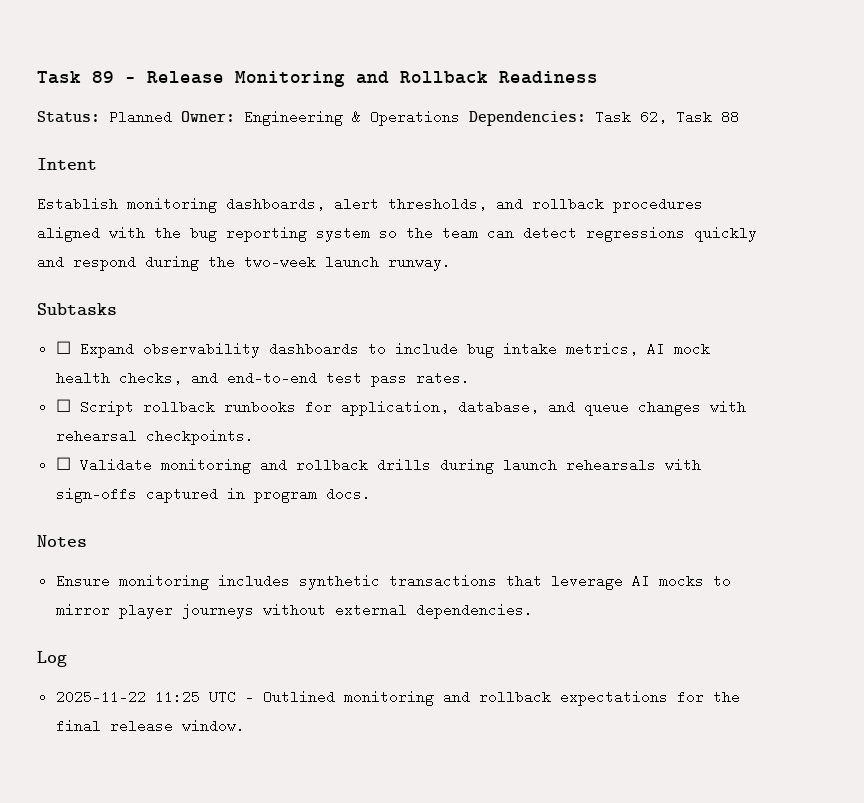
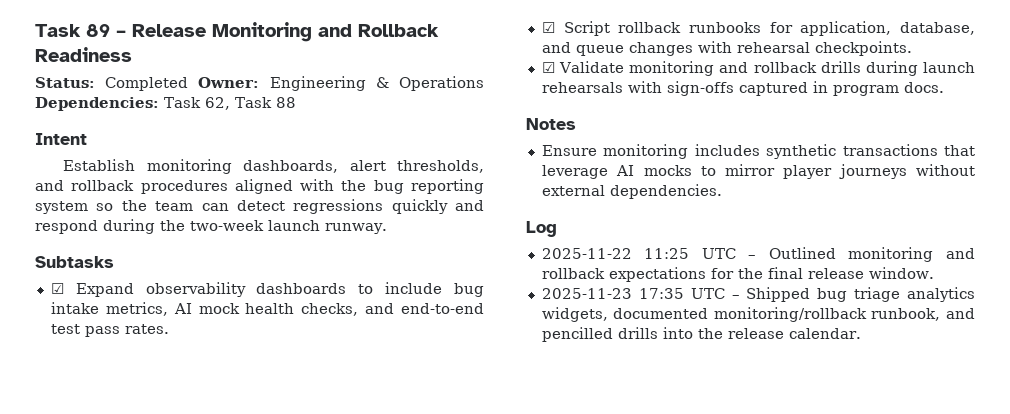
[109,110,172,124] Planned -> [105,77,189,91] Completed
[55,341,71,354] ☐ -> [50,283,64,294] ☑
[55,399,71,412] ☐ -> [541,22,555,33] ☑
[55,457,71,470] ☐ -> [541,62,555,73] ☑
(245, 726) none -> [541,287,975,302] [541,307,975,322] [541,327,861,342] // 2025-11-23 17:35 UTC – Shipped bug triage analytics widgets, documented monitoring/rollback runbook, and pencilled drills into the release calendar.

